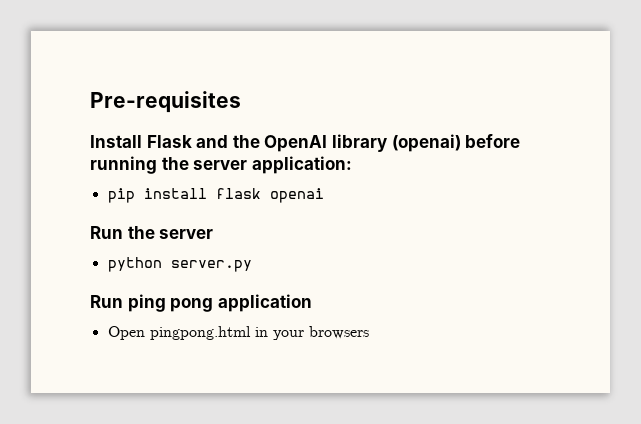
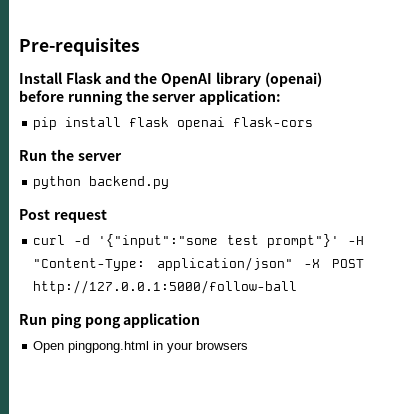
(324, 195) none -> [233,117,314,127] flask-cors
[170,260,252,272] server.py -> [89,176,170,189] [19,209,107,223] [33,234,364,248] [33,257,364,271] [33,280,298,294] backend.py // Post request // curl -d '{"input":"some test prompt"}' -H "Content-Type: application/json" -X POST http://127.0.0.1:5000/follow-ball

